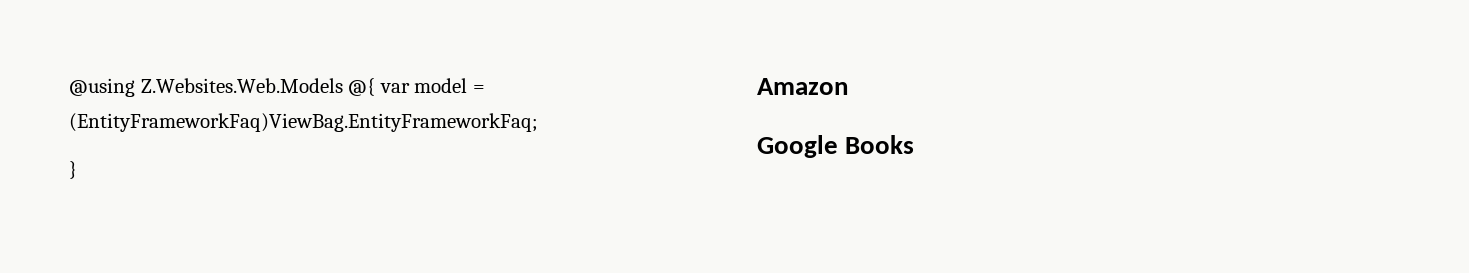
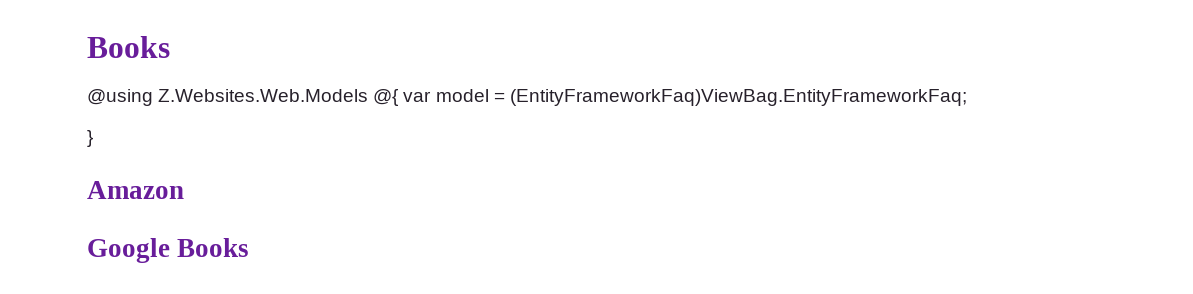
(69, 87) none -> [87,36,170,58] Books //

